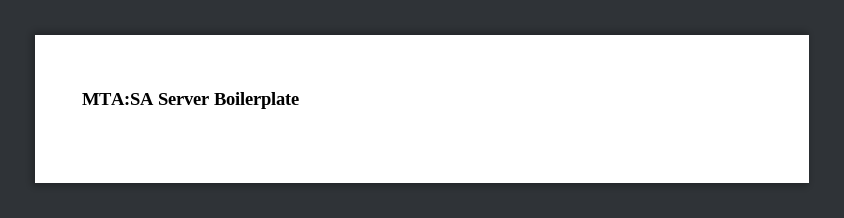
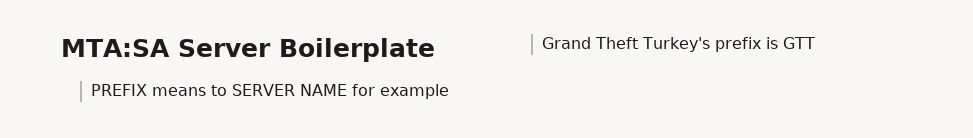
(299, 100) none -> [91,84,450,99] [542,37,816,52] // PREFIX means to SERVER NAME for example Grand Theft Turkey's prefix is GTT

